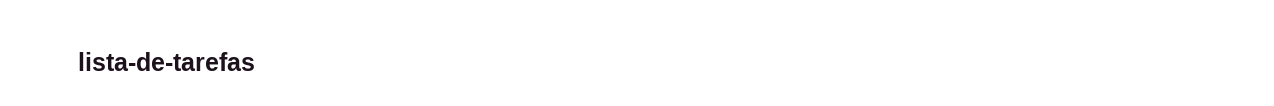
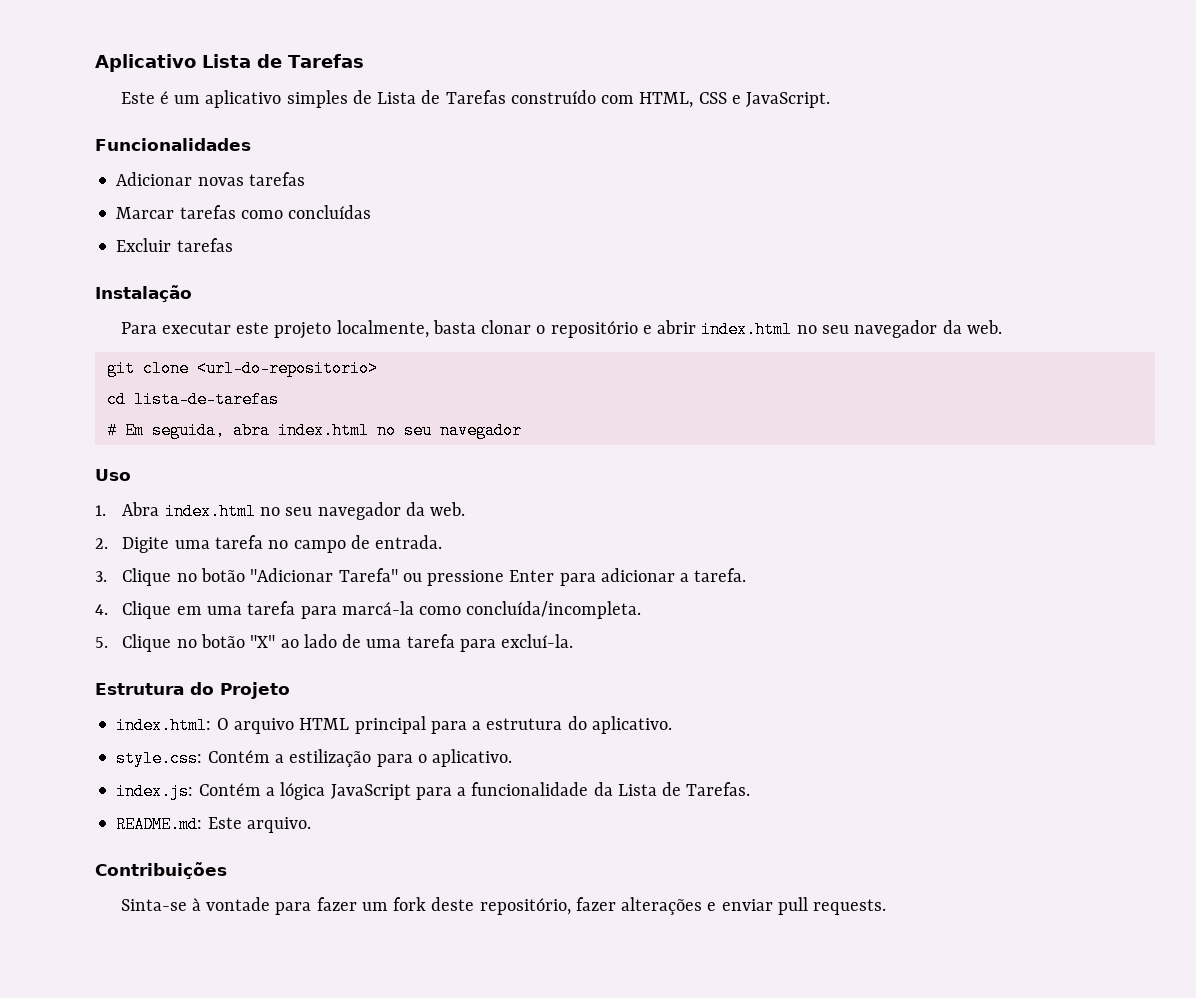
[78,52,255,71] lista-de-tarefas -> [95,54,364,72] [120,90,831,108] [95,138,251,151] [116,172,305,186] [116,205,372,219] [116,238,233,252] [95,285,192,302] [120,320,1002,339] [106,360,378,377] [106,391,279,408] [106,422,522,439] [95,469,131,481] [95,502,466,520] [95,535,443,553] [95,568,747,586] [95,601,642,619] [95,634,574,652] [95,682,290,699] [116,716,672,734] [116,749,513,767] [116,782,751,800] [116,816,311,833] [95,862,227,879] [120,897,887,915] Aplicativo Lista de Tarefas // Este é um aplicativo simples de Lista de Tarefas construído com HTML, CSS e JavaScript. // Funcionalidades // Adicionar novas tarefas // Marcar tarefas como concluídas // Excluir tarefas // Instalação // Para executar este projeto localmente, basta clonar o repositório e abrir index.html no seu navegador da web. // git clone <url-do-repositorio> // cd lista-de-tarefas // # Em seguida, abra index.html no seu navegador // Uso // 1. Abra index.html no seu navegador da web. // 2. Digite uma tarefa no campo de entrada. // 3. Clique no botão "Adicionar Tarefa" ou pressione Enter para adicionar a tarefa. // 4. Clique em uma tarefa para marcá-la como concluída/incompleta. // 5. Clique no botão "X" ao lado de uma tarefa para excluí-la. // Estrutura do Projeto // index.html: O arquivo HTML principal para a estrutura do aplicativo. // style.css: Contém a estilização para o aplicativo. // index.js: Contém a lógica JavaScript para a funcionalidade da Lista de Tarefas. // README.md: Este arquivo. // Contribuições // Sinta-se à vontade para fazer um fork deste repositório, fazer alterações e enviar pull requests.

